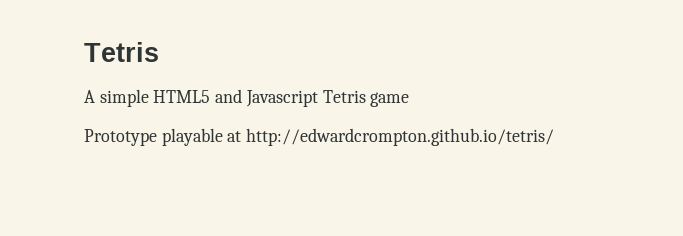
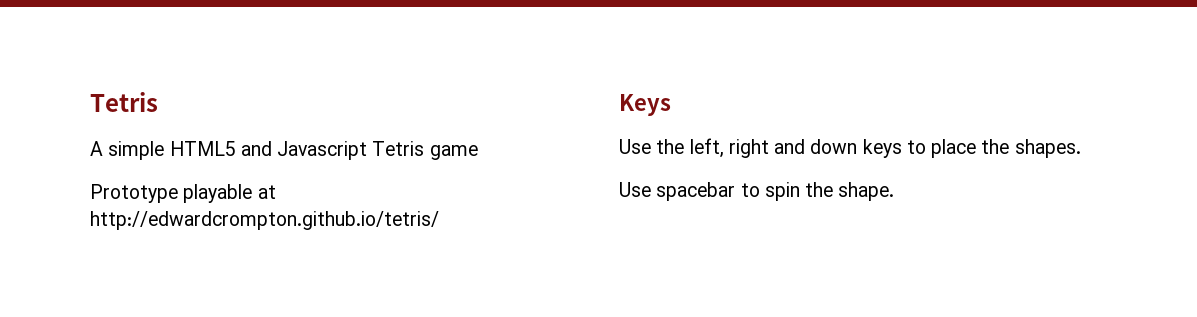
(555, 137) none -> [619,94,671,116] [619,138,1081,158] [619,182,895,201] // Keys // Use the left, right and down keys to place the shapes. // Use spacebar to spin the shape.

